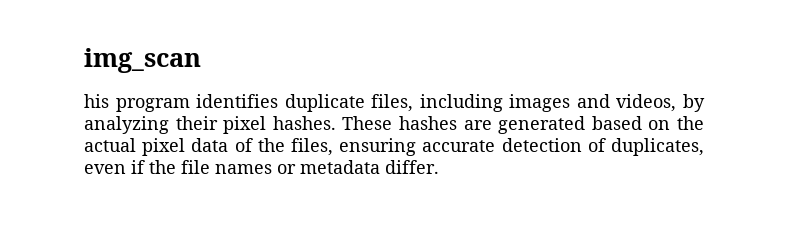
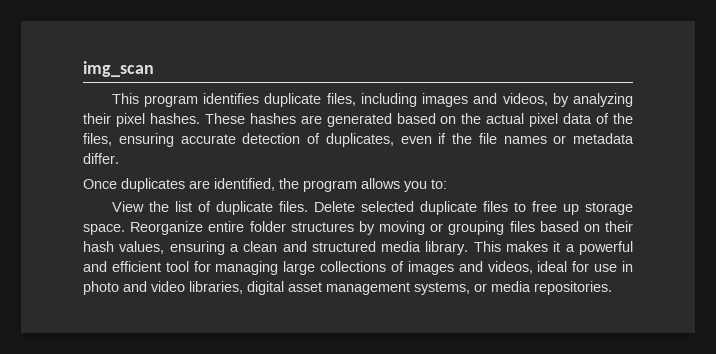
[84,94,109,108] his -> [111,93,139,104] This
(439, 167) none -> [83,178,447,192] [111,201,634,215] [83,221,634,235] [83,241,634,255] [83,261,633,275] [83,281,612,295] // Once duplicates are identified, the program allows you to: // View the list of duplicate files. Delete selected duplicate files to free up storage space. Reorganize entire folder structures by moving or grouping files based on their hash values, ensuring a clean and structured media library. This makes it a powerful and efficient tool for managing large collections of images and videos, ideal for use in photo and video libraries, digital asset management systems, or media repositories.

